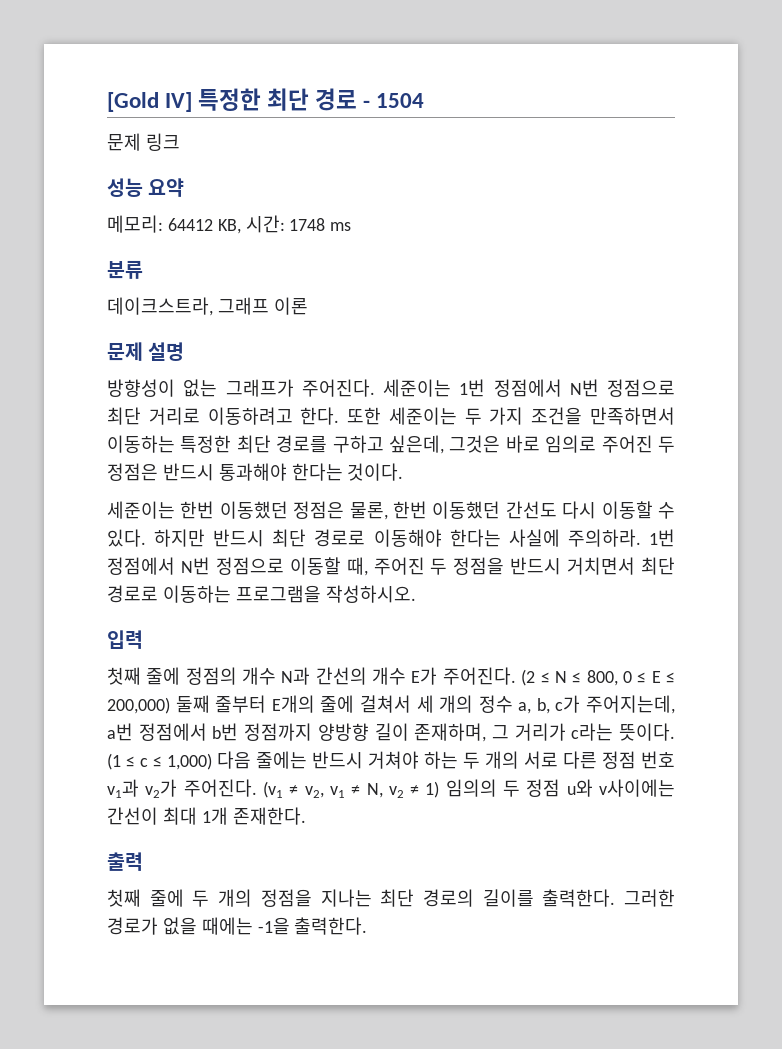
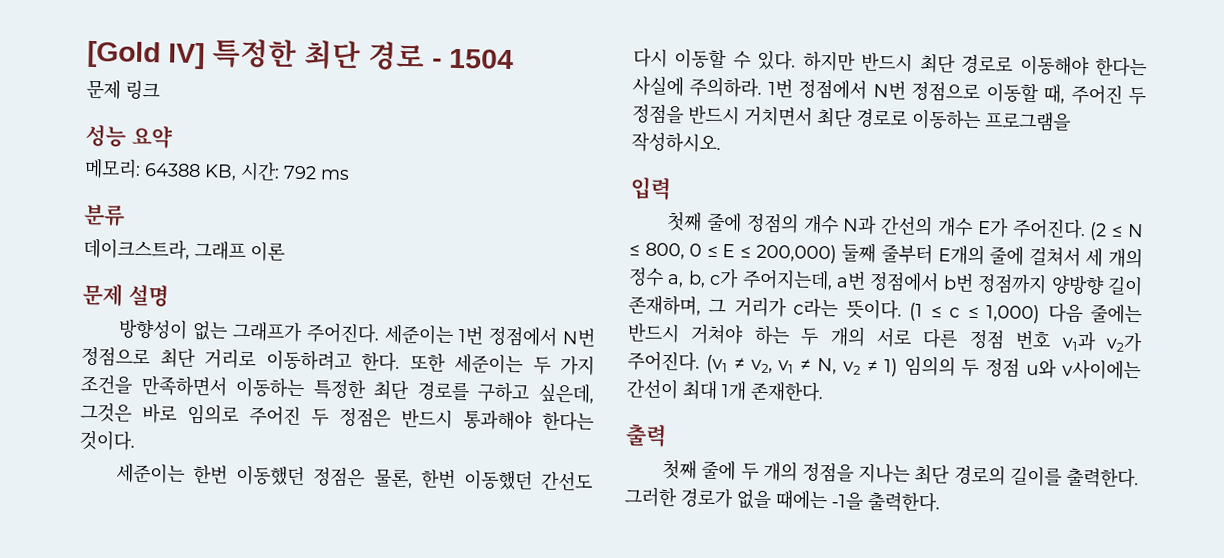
[167,218,213,231] 64412 -> [144,163,201,178] 64388
[289,218,326,231] 1748 -> [283,165,317,180] 792

